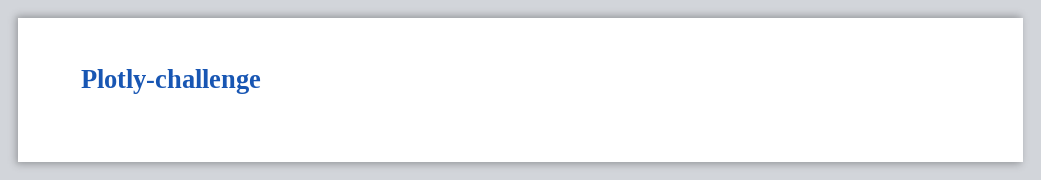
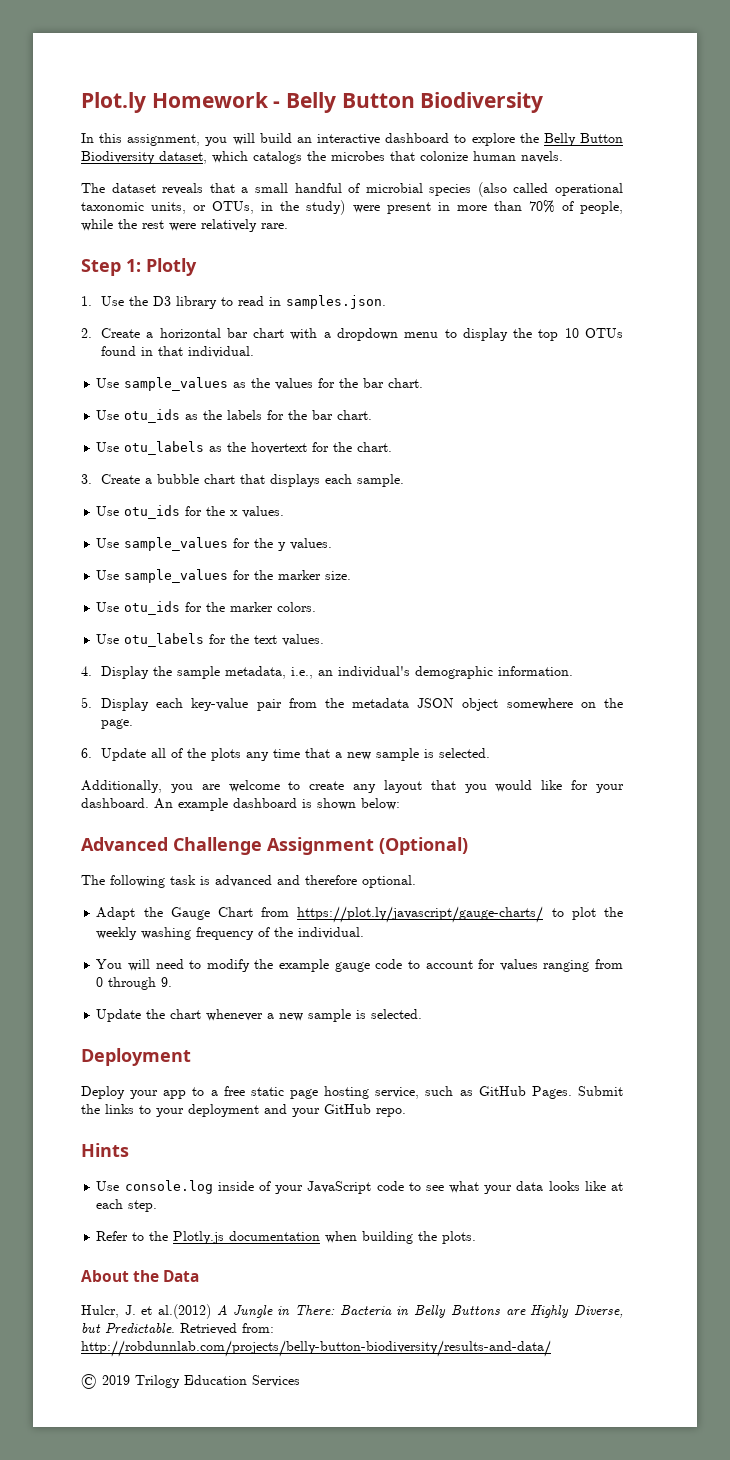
[81,69,261,94] Plotly-challenge -> [81,92,544,113] [81,133,623,146] [81,151,563,164] [81,182,623,197] [81,200,623,215] [81,219,288,232] [81,258,197,276] [81,295,386,309] [81,328,623,341] [100,346,254,358] [96,377,424,391] [96,409,373,423] [96,441,393,455] [81,474,404,487] [96,505,285,519] [96,537,333,551] [96,569,352,583] [96,601,317,615] [96,633,325,647] [81,666,573,679] [81,697,623,711] [100,719,133,729] [81,748,490,761] [81,780,625,793] [81,798,400,811] [81,837,468,855] [81,875,416,888] [96,906,623,923] [96,927,365,940] [96,959,623,972] [96,977,173,990] [96,1009,423,1022] [81,1048,191,1066] [81,1086,624,1099] [81,1104,406,1117] [81,1143,129,1157] [96,1180,624,1194] [96,1199,158,1212] [96,1231,477,1244] [81,1270,200,1282] [81,1304,623,1319] [81,1323,274,1335] [81,1340,551,1357] [81,1374,300,1389] Plot.ly Homework - Belly Button Biodiversity // In this assignment, you will build an interactive dashboard to explore the Belly Button Biodiversity dataset, which catalogs the microbes that colonize human navels. // The dataset reveals that a small handful of microbial species (also called operational taxonomic units, or OTUs, in the study) were present in more than 70% of people, while the rest were relatively rare. // Step 1: Plotly // 1. Use the D3 library to read in samples.json. // 2. Create a horizontal bar chart with a dropdown menu to display the top 10 OTUs found in that individual. // Use sample_values as the values for the bar chart. // Use otu_ids as the labels for the bar chart. // Use otu_labels as the hovertext for the chart. // 3. Create a bubble chart that displays each sample. // Use otu_ids for the x values. // Use sample_values for the y values. // Use sample_values for the marker size. // Use otu_ids for the marker colors. // Use otu_labels for the text values. // 4. Display the sample metadata, i.e., an individual's demographic information. // 5. Display each key-value pair from the metadata JSON object somewhere on the page. // 6. Update all of the plots any time that a new sample is selected. // Additionally, you are welcome to create any layout that you would like for your dashboard. An example dashboard is shown below: // Advanced Challenge Assignment (Optional) // The following task is advanced and therefore optional. // Adapt the Gauge Chart from https://plot.ly/javascript/gauge-charts/ to plot the weekly washing frequency of the individual. // You will need to modify the example gauge code to account for values ranging from 0 through 9. // Update the chart whenever a new sample is selected. // Deployment // Deploy your app to a free static page hosting service, such as GitHub Pages. Submit the links to your deployment and your GitHub repo. // Hints // Use console.log inside of your JavaScript code to see what your data looks like at each step. // Refer to the Plotly.js documentation when building the plots. // About the Data // Hulcr, J. et al.(2012) A Jungle in There: Bacteria in Belly Buttons are Highly Diverse, but Predictable. Retrieved from: http://robdunnlab.com/projects/belly-button-biodiversity/results-and-data/ // © 2019 Trilogy Education Services

